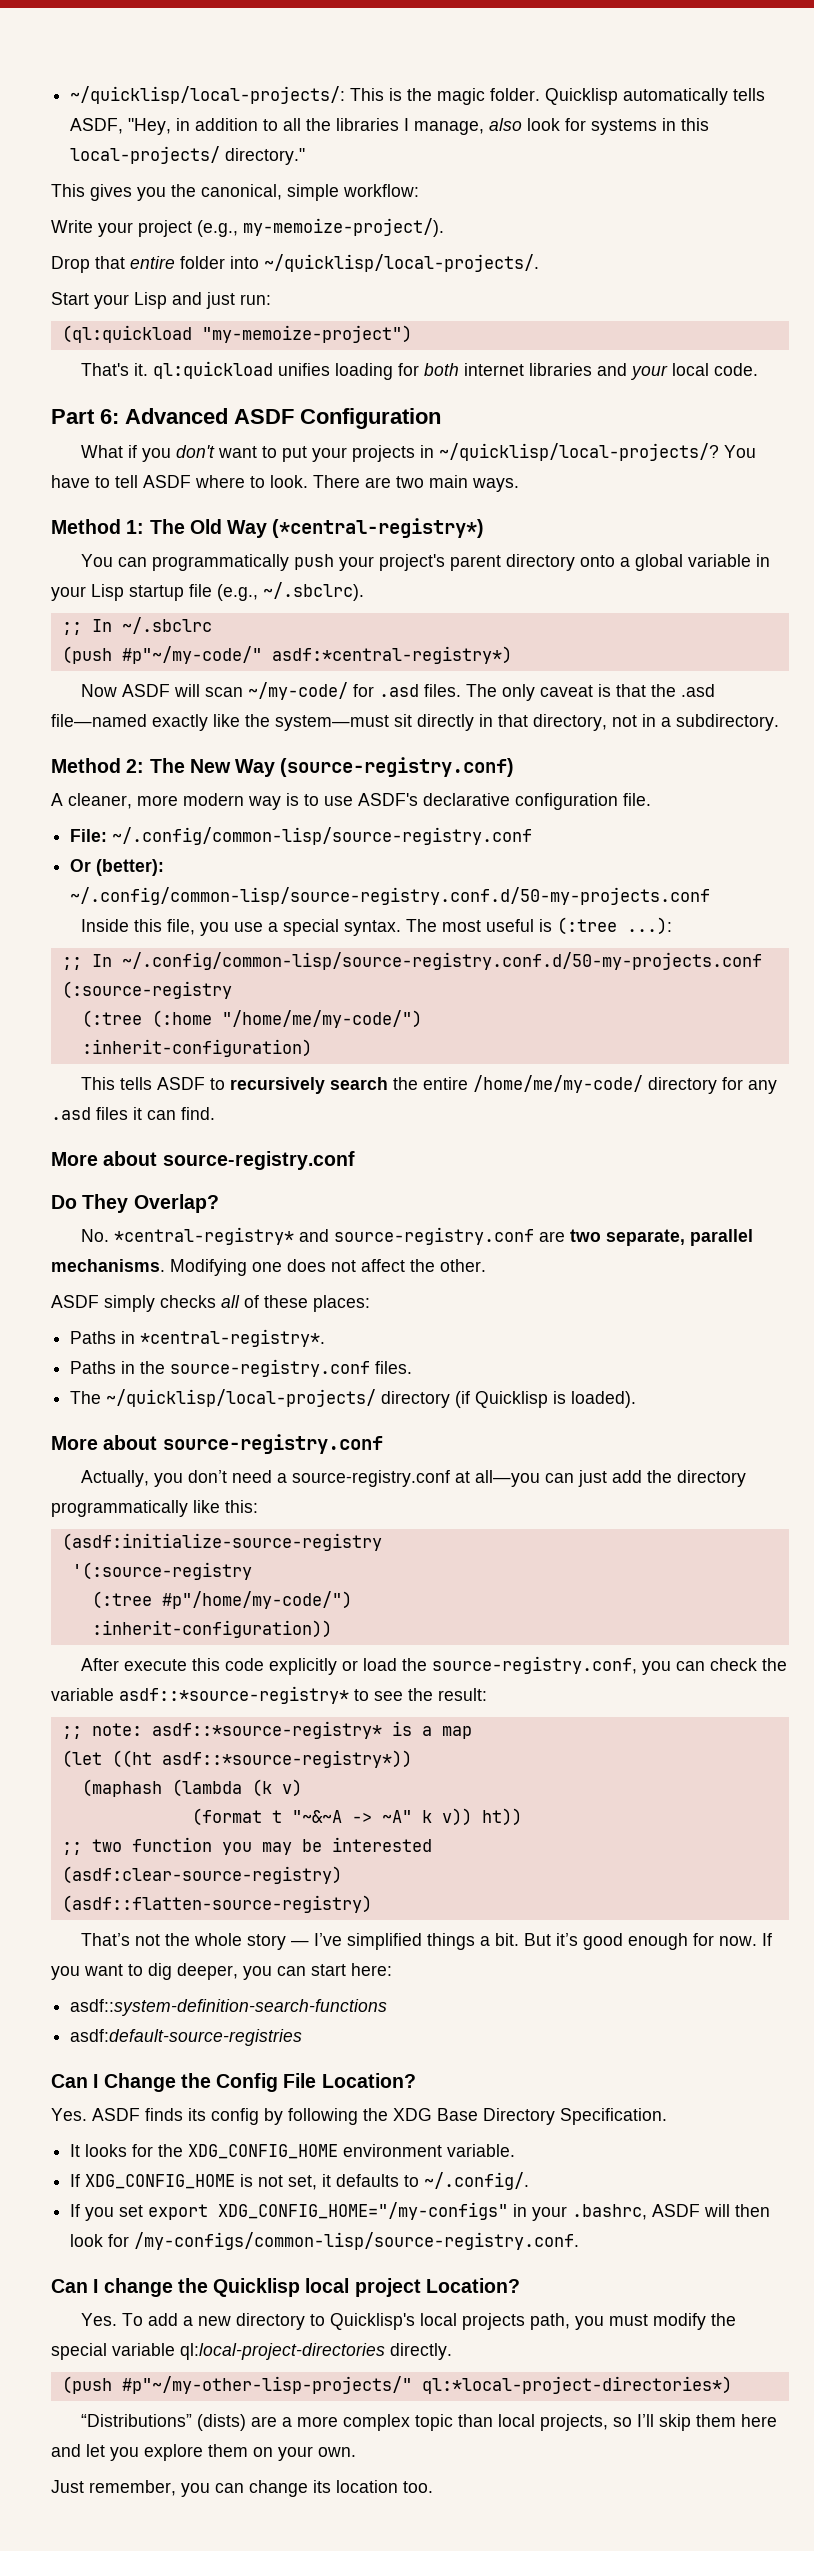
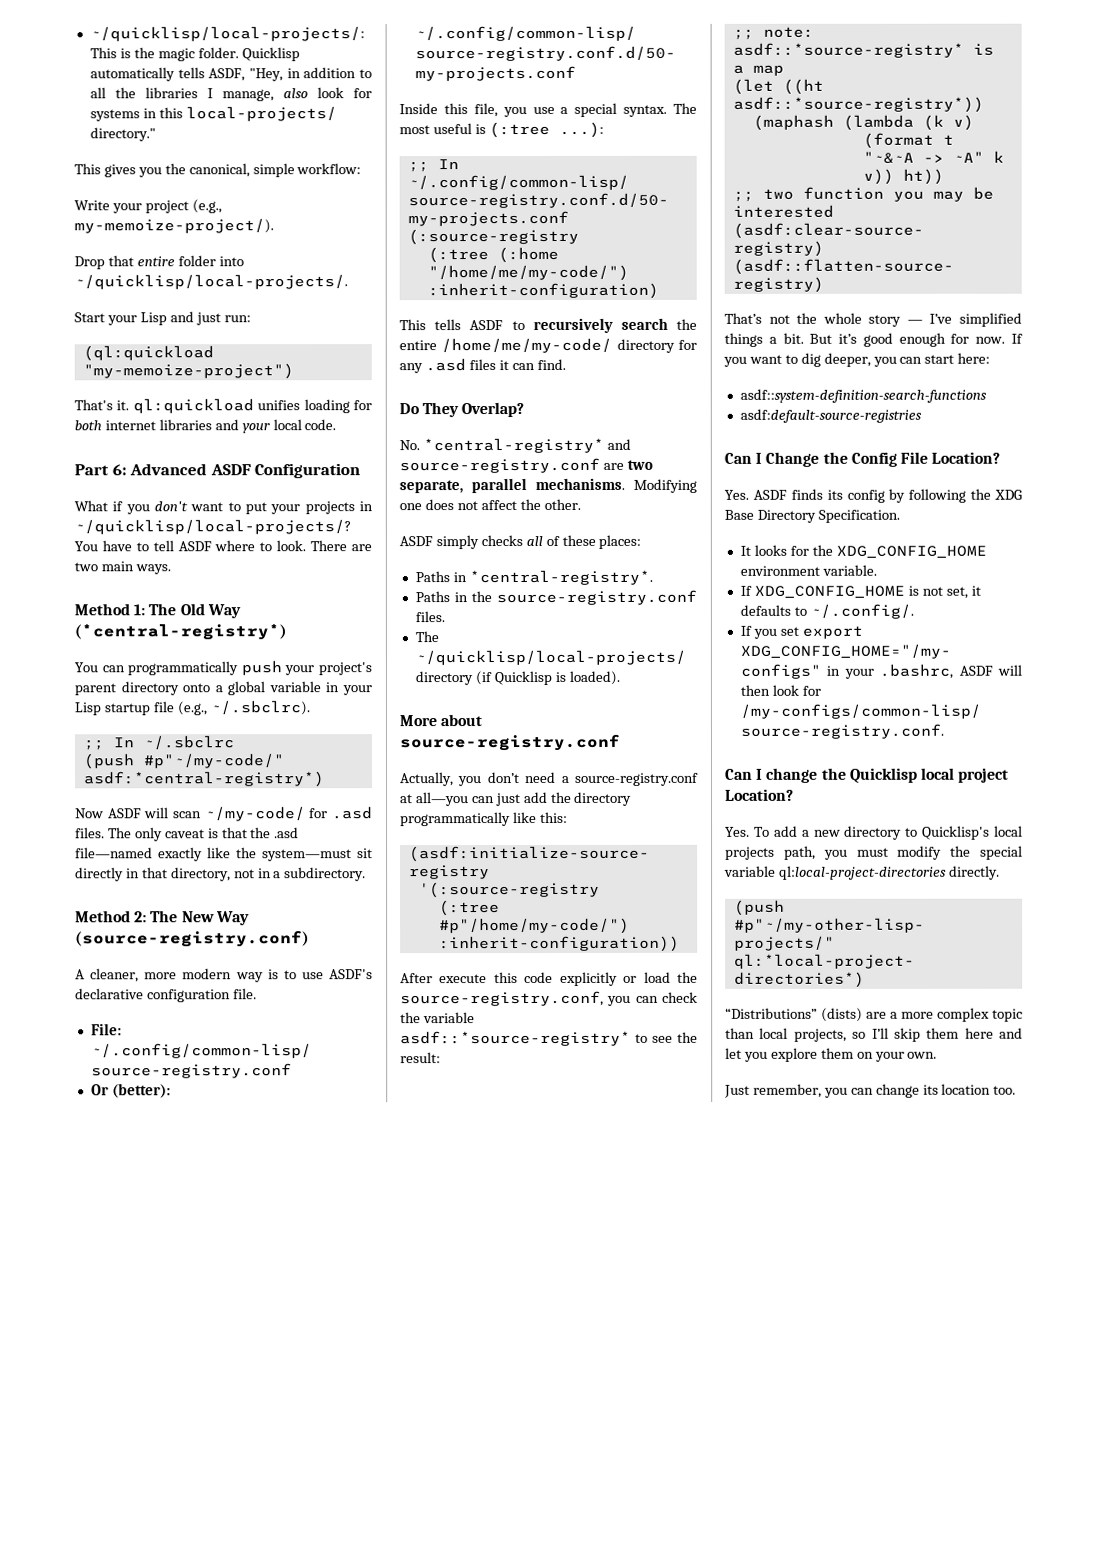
[51,1151,355,1170] // More about source-registry.conf -> (566, 364) none

